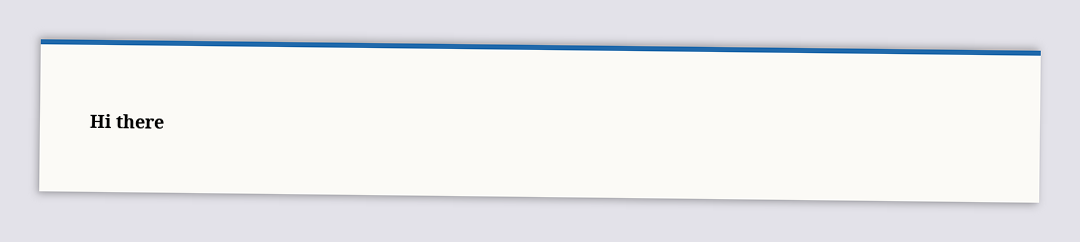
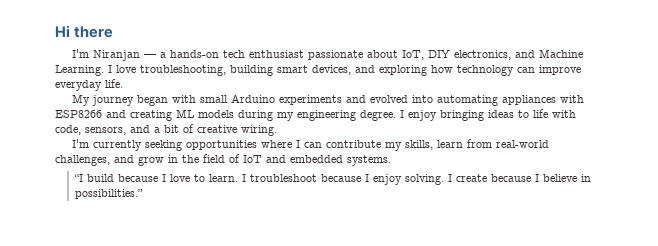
(165, 121) none -> [71,49,583,61] [55,65,581,76] [55,79,123,91] [71,94,584,106] [55,109,576,121] [55,124,277,136] [71,139,549,151] [55,154,391,166] [73,174,591,185] [74,189,143,199] // I'm Niranjan — a hands-on tech enthusiast passionate about IoT, DIY electronics, and Machine Learning. I love troubleshooting, building smart devices, and exploring how technology can improve everyday life. // My journey began with small Arduino experiments and evolved into automating appliances with ESP8266 and creating ML models during my engineering degree. I enjoy bringing ideas to life with code, sensors, and a bit of creative wiring. // I'm currently seeking opportunities where I can contribute my skills, learn from real-world challenges, and grow in the field of IoT and embedded systems. // “I build because I love to learn. I troubleshoot because I enjoy solving. I create because I believe in possibilities.”

